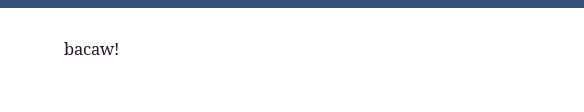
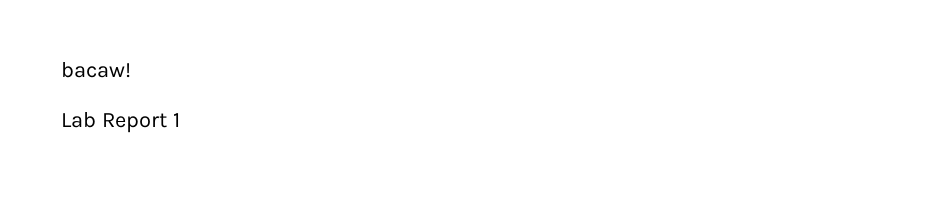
(119, 48) none -> [61,112,180,133] // Lab Report 1

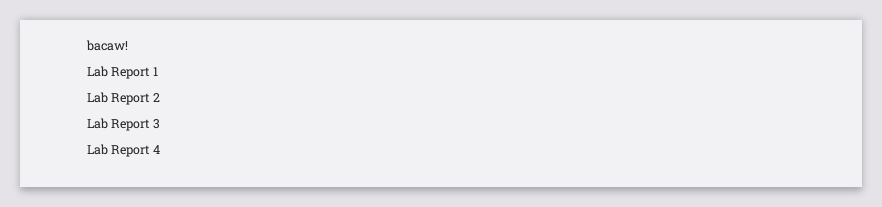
(180, 120) none -> [87,92,160,105] [87,118,160,131] [87,144,160,157] // Lab Report 2 // Lab Report 3 // Lab Report 4

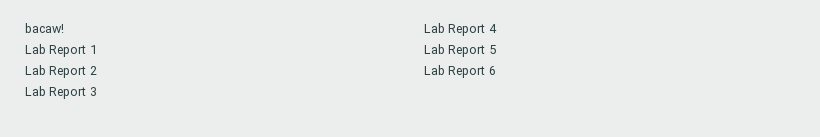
(160, 149) none -> [424,44,496,57] [424,65,496,78] // Lab Report 5 // Lab Report 6

